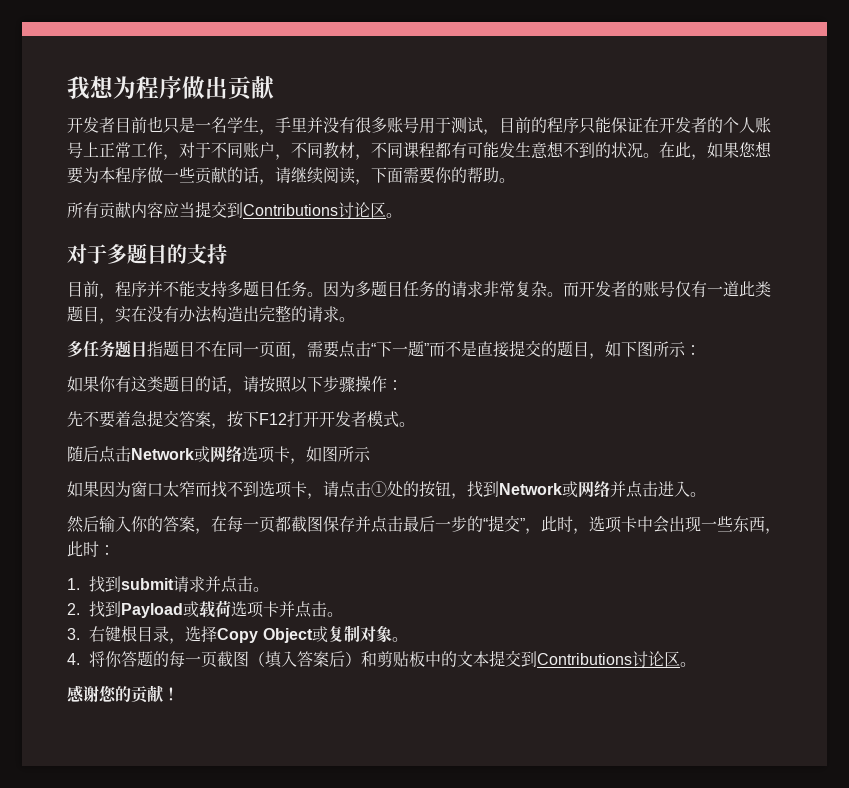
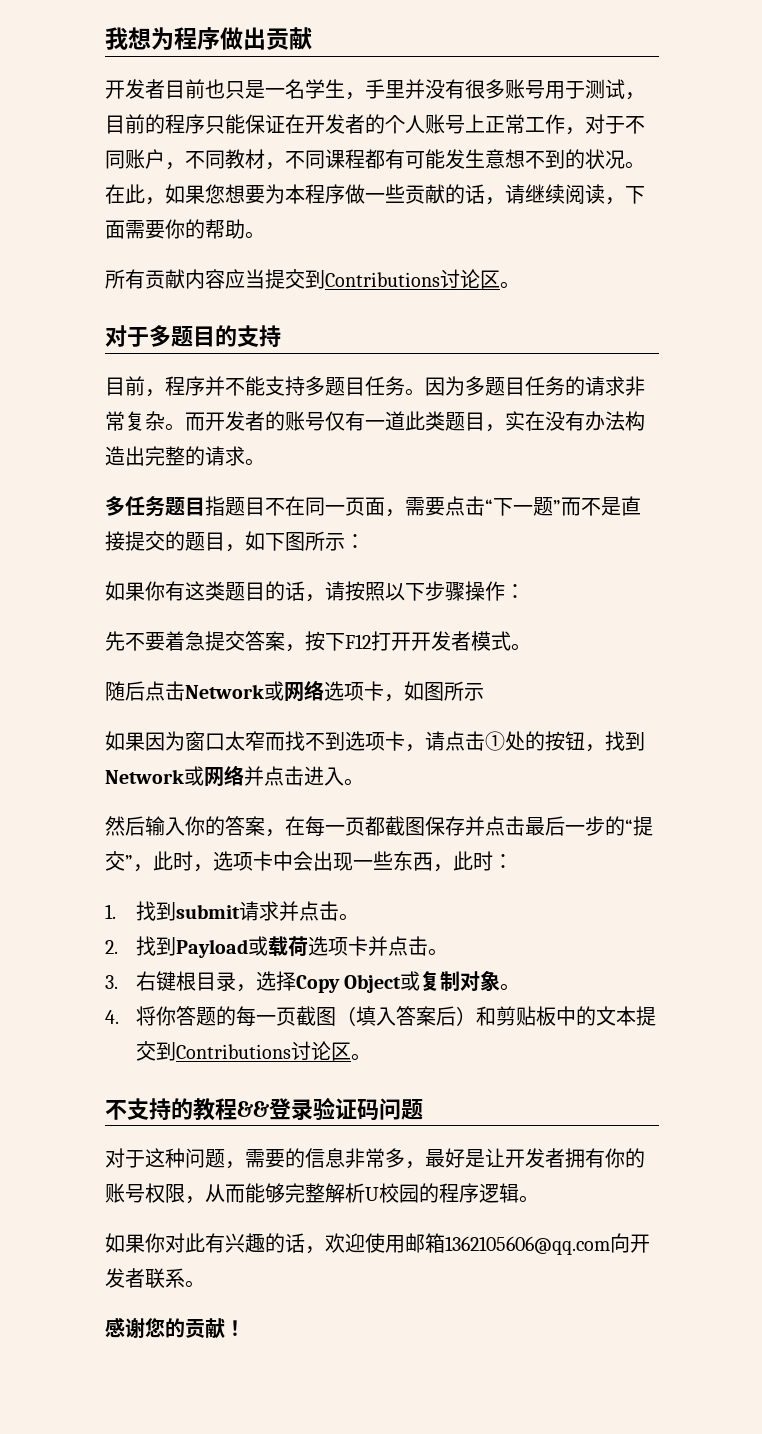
(697, 664) none -> [105,1097,423,1121] [105,1148,645,1169] [105,1183,539,1204] [105,1233,650,1255] [105,1268,205,1289] // 不支持的教程&&登录验证码问题 // 对于这种问题，需要的信息非常多，最好是让开发者拥有你的账号权限，从而能够完整解析U校园的程序逻辑。 // 如果你对此有兴趣的话，欢迎使用邮箱1362105606@qq.com向开发者联系。

